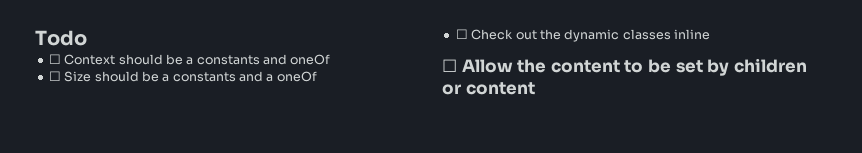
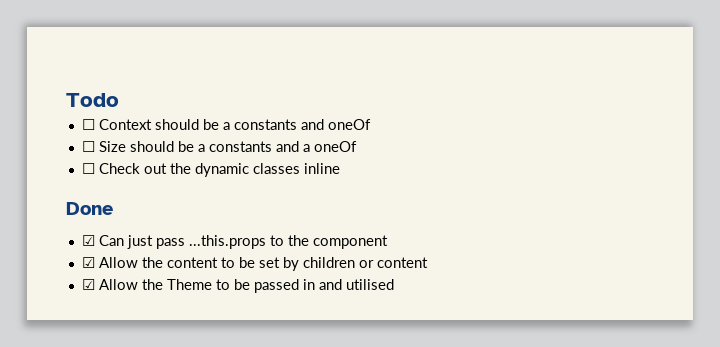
[442,59,457,72] ☐ -> [66,202,113,215] [81,235,388,249] [81,257,95,268] Done // ☑ Can just pass ...this.props to the component // ☑
(535, 88) none -> [81,279,394,293] // ☑ Allow the Theme to be passed in and utilised

